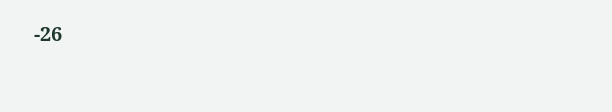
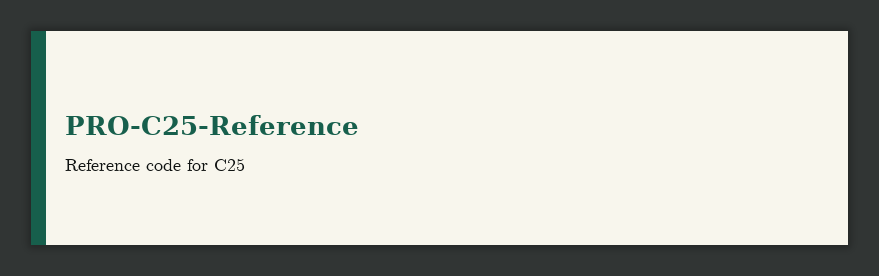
[34,27,62,41] -26 -> [65,115,359,135] [65,158,245,171] PRO-C25-Reference // Reference code for C25

